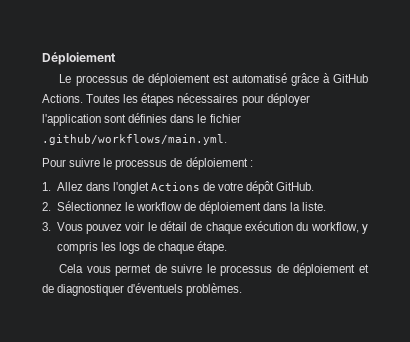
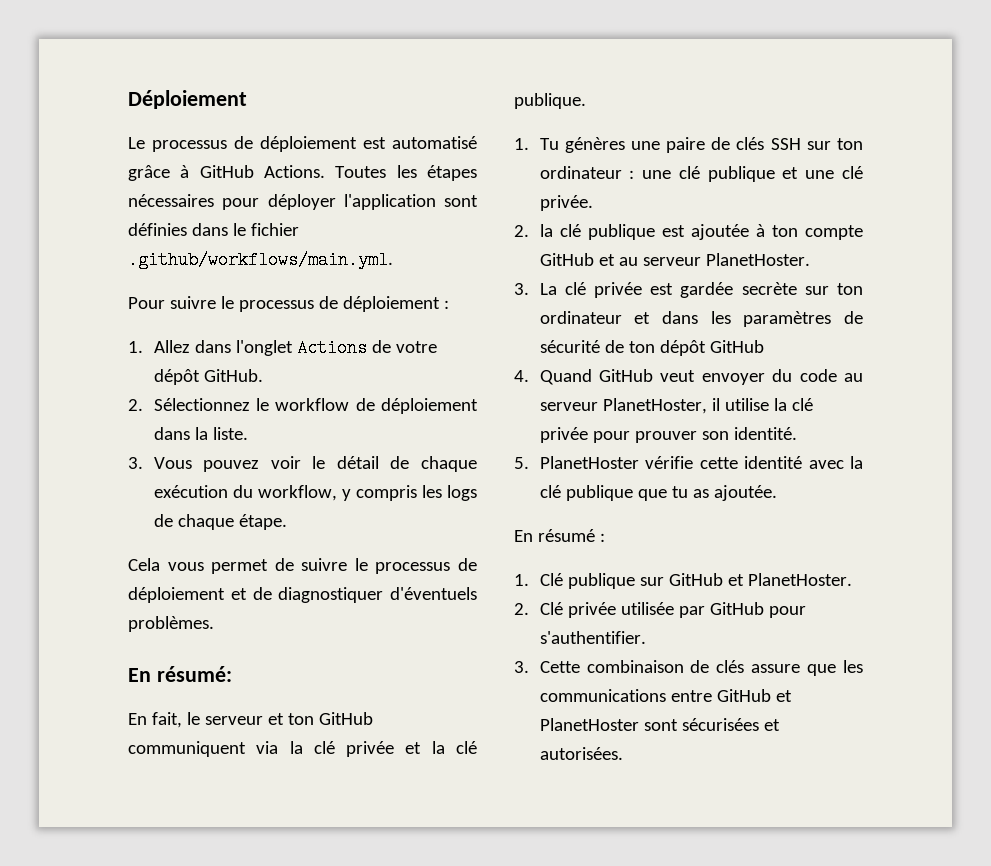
(243, 289) none -> [128,666,232,682] [128,712,373,728] [128,741,477,757] [514,93,586,109] [514,137,863,153] [539,166,863,182] [539,195,593,211] [514,224,863,240] [539,253,810,266] [514,282,863,298] [539,311,863,327] [539,340,764,356] [514,369,863,385] [539,398,813,414] [539,427,797,443] [514,456,863,469] [539,485,777,501] [514,529,605,542] [514,573,852,589] [514,602,806,618] [539,631,646,644] [514,660,863,676] [539,689,792,702] [539,718,780,731] [539,747,623,760] // En résumé: // En fait, le serveur et ton GitHub communiquent via la clé privée et la clé publique. // 1. Tu génères une paire de clés SSH sur ton ordinateur : une clé publique et une clé privée. // 2. la clé publique est ajoutée à ton compte GitHub et au serveur PlanetHoster. // 3. La clé privée est gardée secrète sur ton ordinateur et dans les paramètres de sécurité de ton dépôt GitHub // 4. Quand GitHub veut envoyer du code au serveur PlanetHoster, il utilise la clé privée pour prouver son identité. // 5. PlanetHoster vérifie cette identité avec la clé publique que tu as ajoutée. // En résumé : // 1. Clé publique sur GitHub et PlanetHoster. // 2. Clé privée utilisée par GitHub pour s'authentifier. // 3. Cette combinaison de clés assure que les communications entre GitHub et PlanetHoster sont sécurisées et autorisées.

